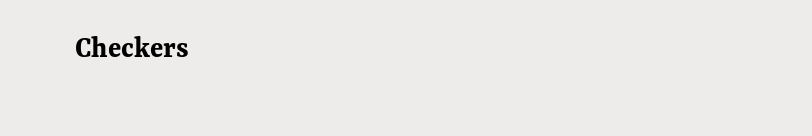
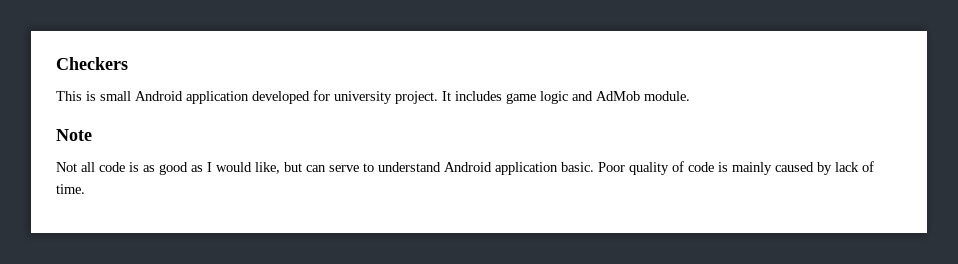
(189, 46) none -> [56,90,690,104] [56,129,92,141] [56,161,874,175] [56,184,85,194] // This is small Android application developed for university project. It includes game logic and AdMob module. // Note // Not all code is as good as I would like, but can serve to understand Android application basic. Poor quality of code is mainly caused by lack of time.

